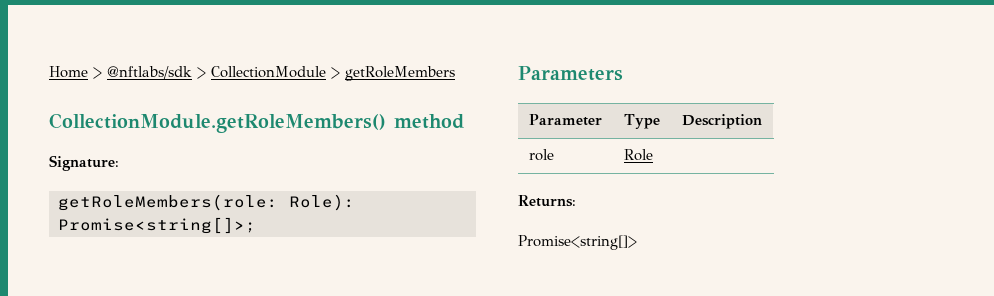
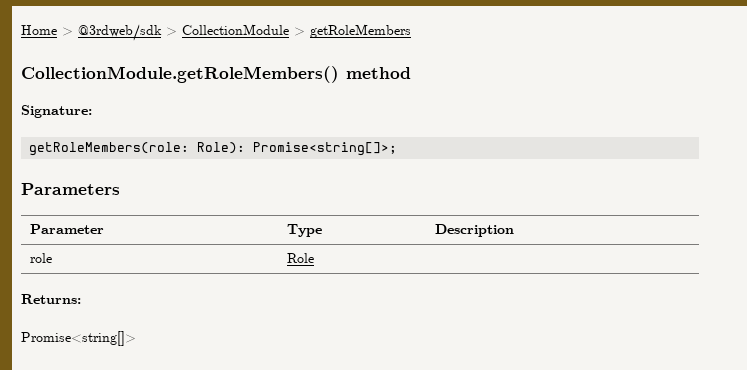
[107,66,192,79] @nftlabs/sdk -> [78,24,162,41] @3rdweb/sdk

